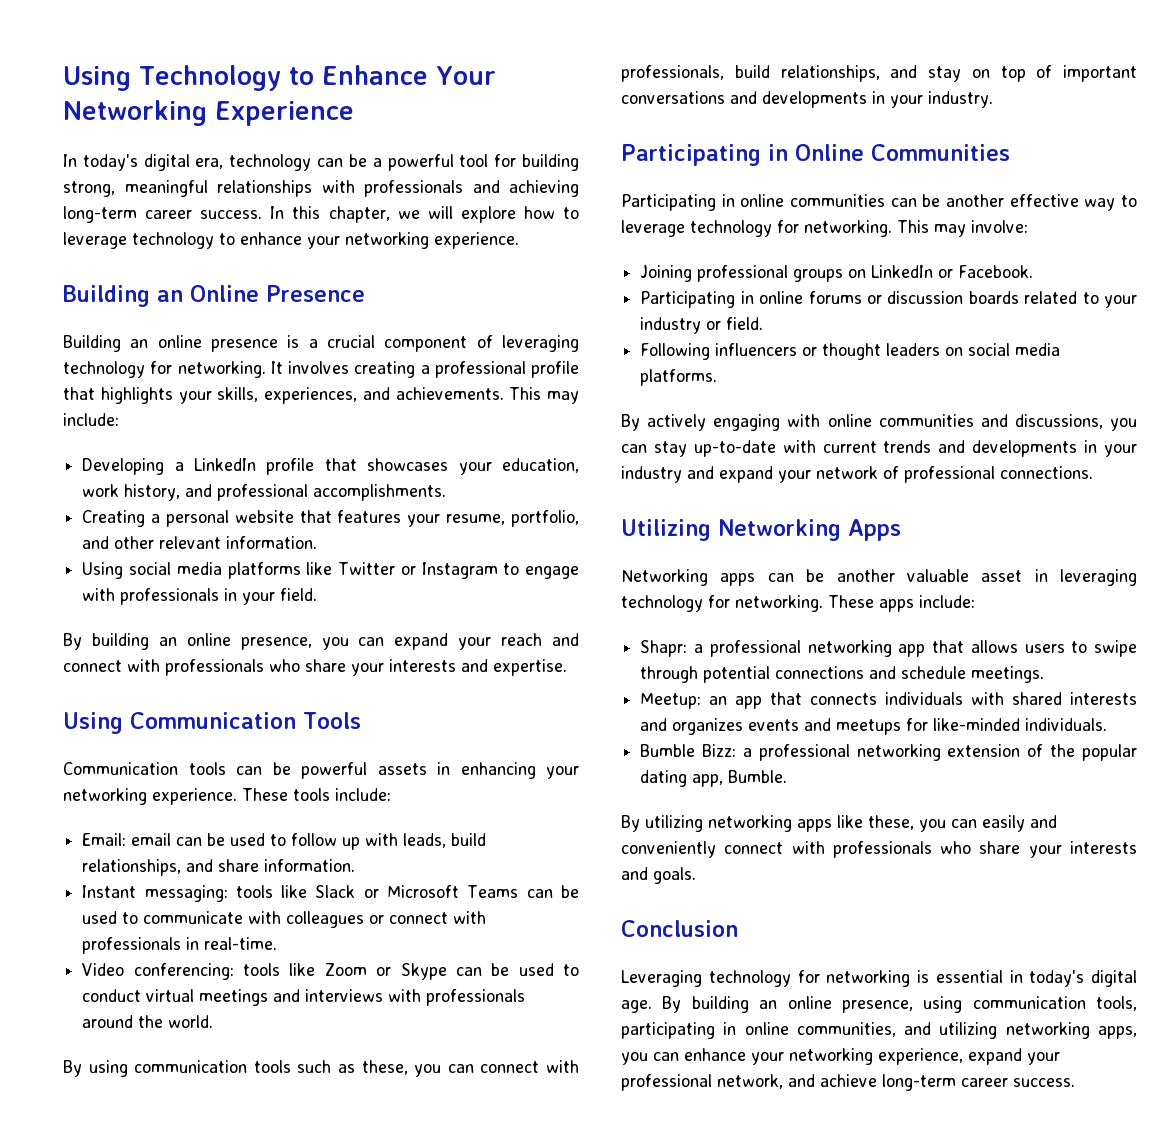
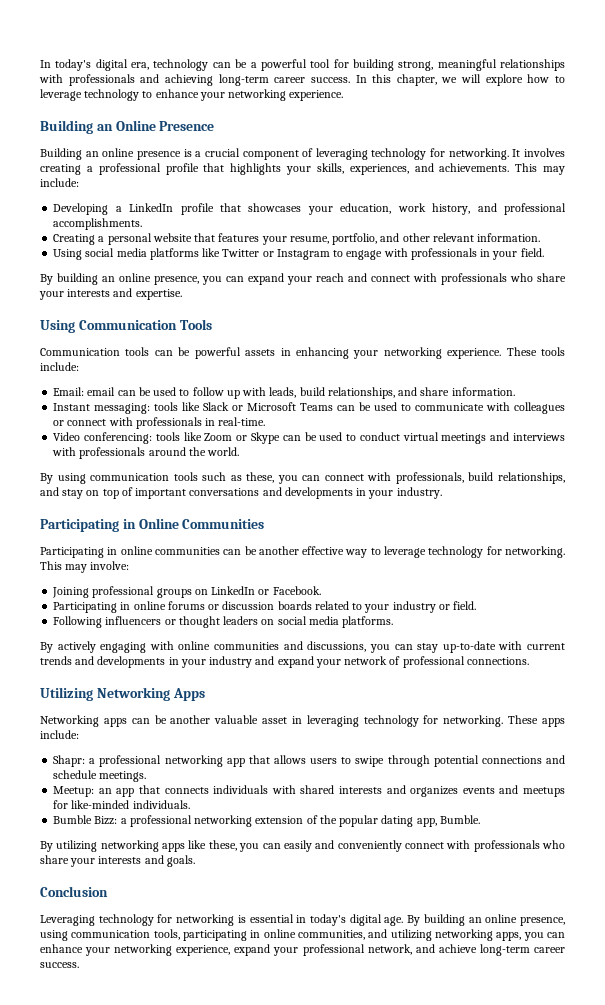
[63,65,496,91] [63,100,354,126] Using Technology to Enhance Your Networking Experience // -> (40, 64) none

